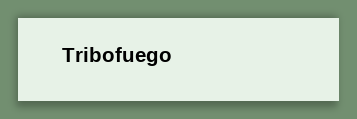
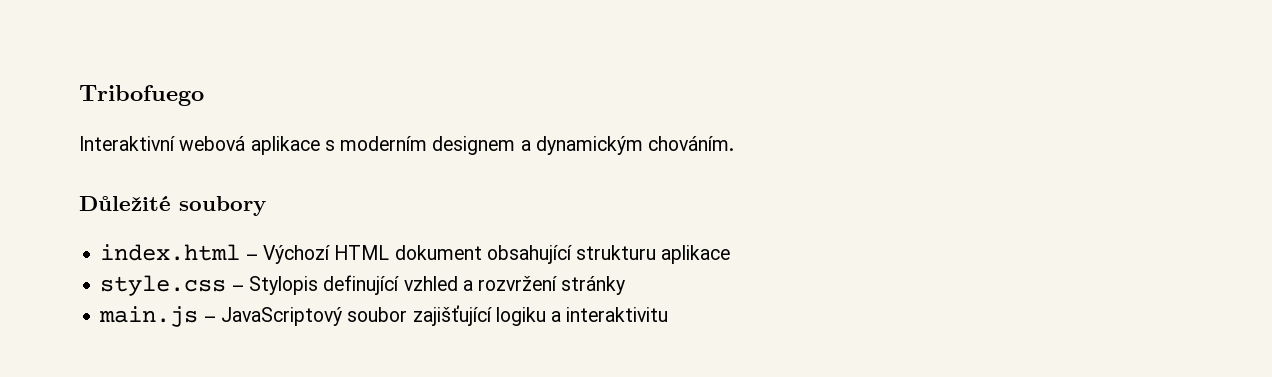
(172, 56) none -> [79,136,735,155] [79,196,266,216] [100,244,731,264] [100,275,626,296] [99,305,669,327] // Interaktivní webová aplikace s moderním designem a dynamickým chováním. // Důležité soubory // index.html – Výchozí HTML dokument obsahující strukturu aplikace // style.css – Stylopis definující vzhled a rozvržení stránky // main.js – JavaScriptový soubor zajišťující logiku a interaktivitu

